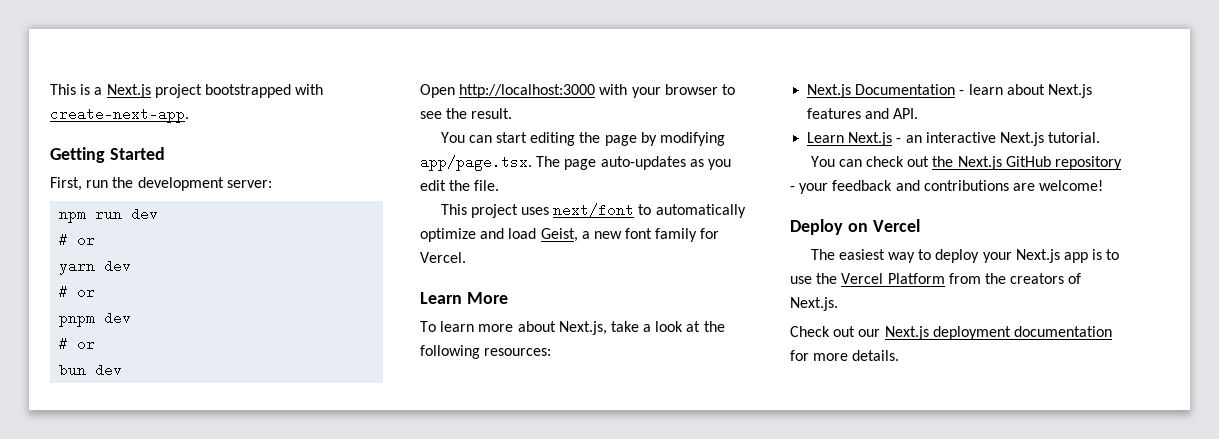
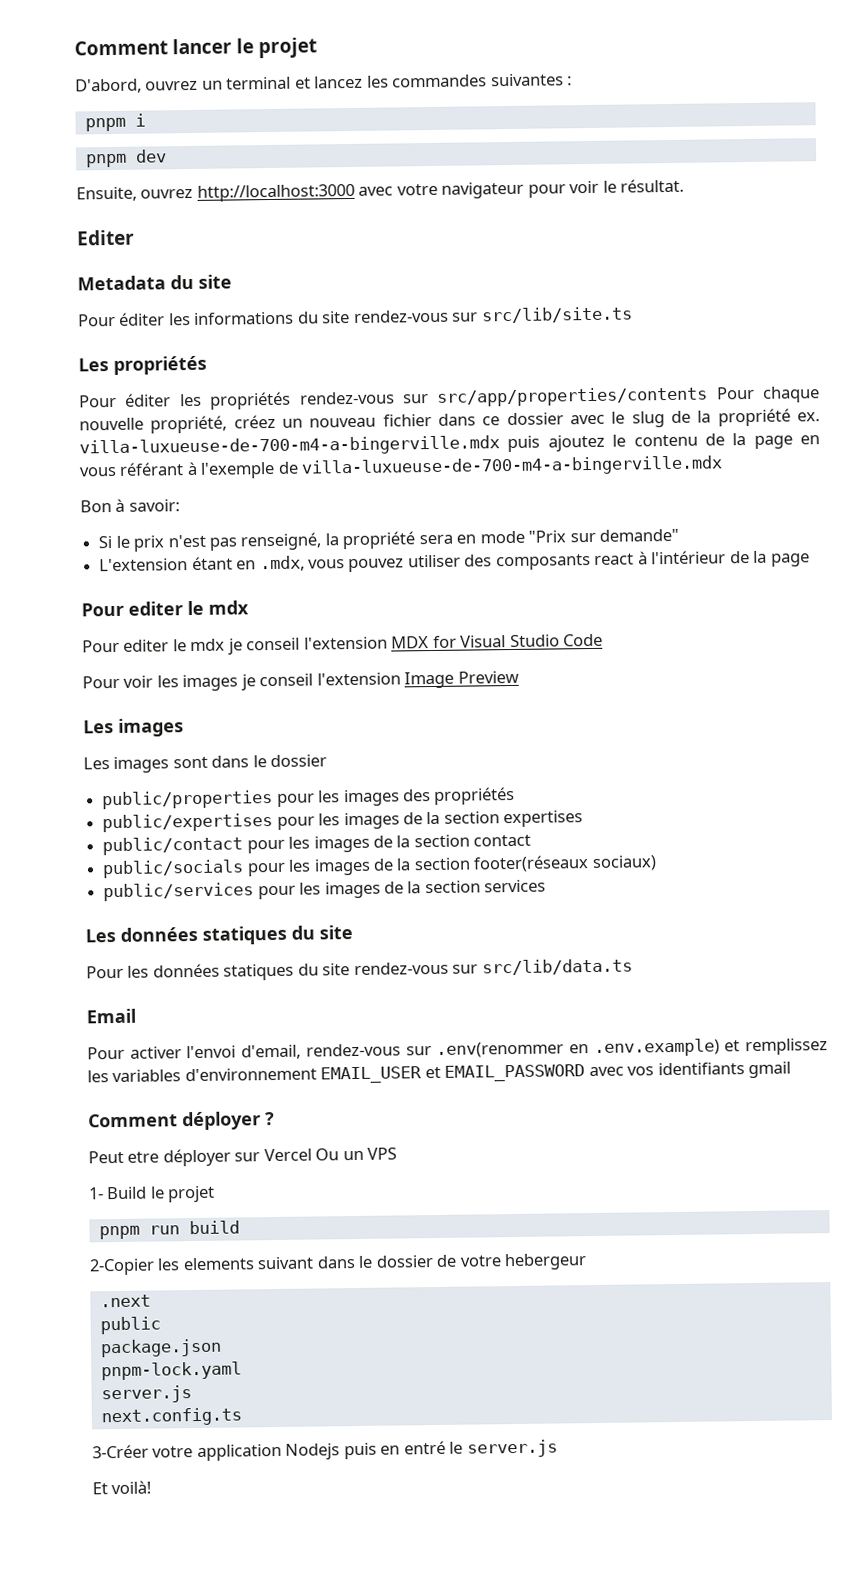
[50,84,324,98] [50,107,189,123] [50,147,165,163] [50,177,272,191] [59,207,159,223] [59,233,96,247] [59,259,132,275] [59,285,96,299] [59,311,132,327] [59,337,96,351] [59,363,123,377] [420,84,735,98] [420,108,513,119] [440,132,725,146] [420,155,731,171] [420,180,500,191] [440,203,746,218] [420,228,720,242] [420,252,466,263] [420,292,508,304] [420,321,725,335] [420,345,552,359] [807,84,1092,98] [807,108,919,119] [807,132,1101,146] [810,156,1122,170] [790,180,1104,194] [790,219,920,235] [810,249,1120,263] [790,273,1082,284] [790,297,838,311] [790,326,1112,340] [790,350,900,361] This is a Next.js project bootstrapped with create-next-app. // Getting Started // First, run the development server: // npm run dev // # or // yarn dev // # or // pnpm dev // # or // bun dev // Open http://localhost:3000 with your browser to see the result. // You can start editing the page by modifying app/page.tsx. The page auto-updates as you edit the file. // This project uses next/font to automatically optimize and load Geist, a new font family for Vercel. // Learn More // To learn more about Next.js, take a look at the following resources: // Next.js Documentation - learn about Next.js features and API. // Learn Next.js - an interactive Next.js tutorial. // You can check out the Next.js GitHub repository - your feedback and contributions are welcome! // Deploy on Vercel // The easiest way to deploy your Next.js app is to use the Vercel Platform from the creators of Next.js. // Check out our Next.js deployment documentation for more details. -> [74,37,318,59] [75,73,573,94] [84,113,146,132] [85,149,167,168] [76,178,685,202] [76,229,135,246] [77,274,232,291] [78,306,633,327] [78,355,207,375] [79,386,820,410] [79,408,821,434] [79,433,820,458] [79,455,724,479] [80,498,180,513] [98,528,680,552] [99,550,810,573] [81,600,249,617] [82,633,604,655] [82,670,519,692] [83,718,184,737] [83,754,328,774] [102,786,516,810] [102,810,584,833] [102,834,532,856] [102,855,657,879] [103,879,547,902] [85,925,353,945] [86,958,633,981] [86,1008,136,1024] [87,1038,829,1060] [87,1061,792,1084] [88,1111,275,1131] [88,1147,398,1167] [88,1185,216,1203] [98,1220,240,1240] [89,1253,588,1276] [99,1294,151,1308] [99,1316,161,1335] [99,1338,222,1358] [100,1361,242,1381] [100,1385,192,1404] [100,1407,242,1427] [92,1439,558,1462] [92,1480,152,1495] Comment lancer le projet // D'abord, ouvrez un terminal et lancez les commandes suivantes : // pnpm i // pnpm dev // Ensuite, ouvrez http://localhost:3000 avec votre navigateur pour voir le résultat. // Editer // Metadata du site // Pour éditer les informations du site rendez-vous sur src/lib/site.ts // Les propriétés // Pour éditer les propriétés rendez-vous sur src/app/properties/contents Pour chaque nouvelle propriété, créez un nouveau fichier dans ce dossier avec le slug de la propriété ex. villa-luxueuse-de-700-m4-a-bingerville.mdx puis ajoutez le contenu de la page en vous référant à l'exemple de villa-luxueuse-de-700-m4-a-bingerville.mdx // Bon à savoir: // Si le prix n'est pas renseigné, la propriété sera en mode "Prix sur demande" // L'extension étant en .mdx, vous pouvez utiliser des composants react à l'intérieur de la page // Pour editer le mdx // Pour editer le mdx je conseil l'extension MDX for Visual Studio Code // Pour voir les images je conseil l'extension Image Preview // Les images // Les images sont dans le dossier // public/properties pour les images des propriétés // public/expertises pour les images de la section expertises // public/contact pour les images de la section contact // public/socials pour les images de la section footer(réseaux sociaux) // public/services pour les images de la section services // Les données statiques du site // Pour les données statiques du site rendez-vous sur src/lib/data.ts // Email // Pour activer l'envoi d'email, rendez-vous sur .env(renommer en .env.example) et remplissez les variables d'environnement EMAIL_USER et EMAIL_PASSWORD avec vos identifiants gmail // Comment déployer ? // Peut etre déployer sur Vercel Ou un VPS // 1- Build le projet // pnpm run build // 2-Copier les elements suivant dans le dossier de votre hebergeur // .next // public // package.json // pnpm-lock.yaml // server.js // next.config.ts // 3-Créer votre application Nodejs puis en entré le server.js // Et voilà!

